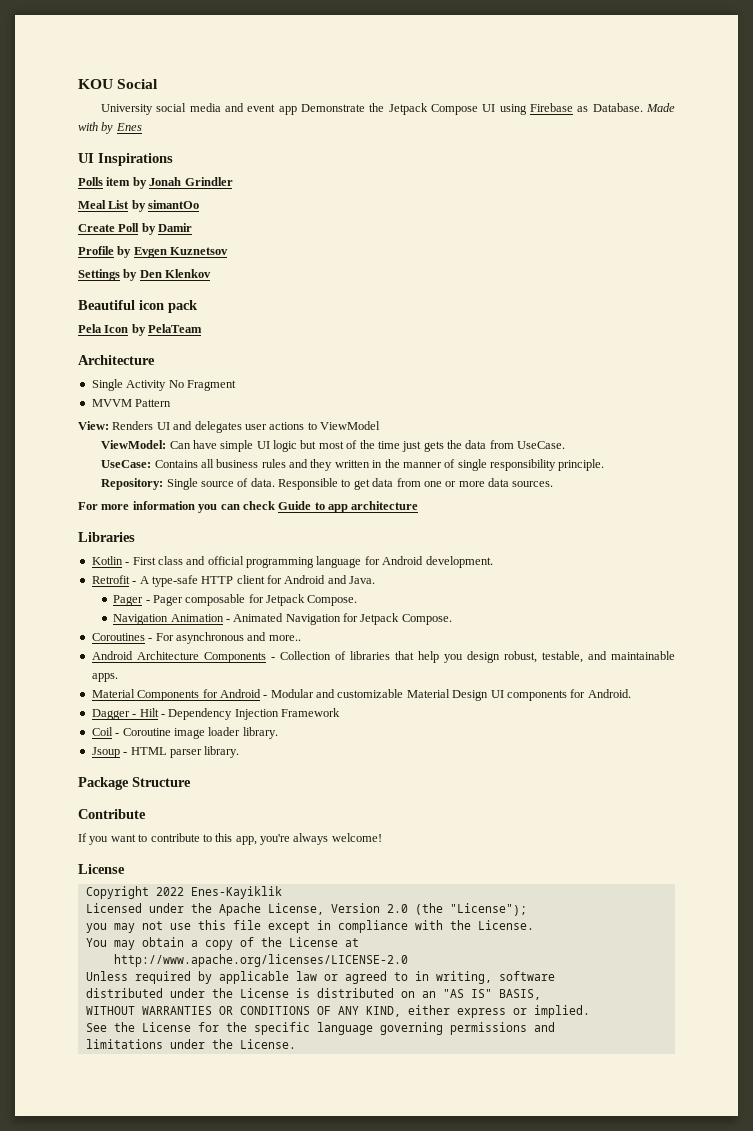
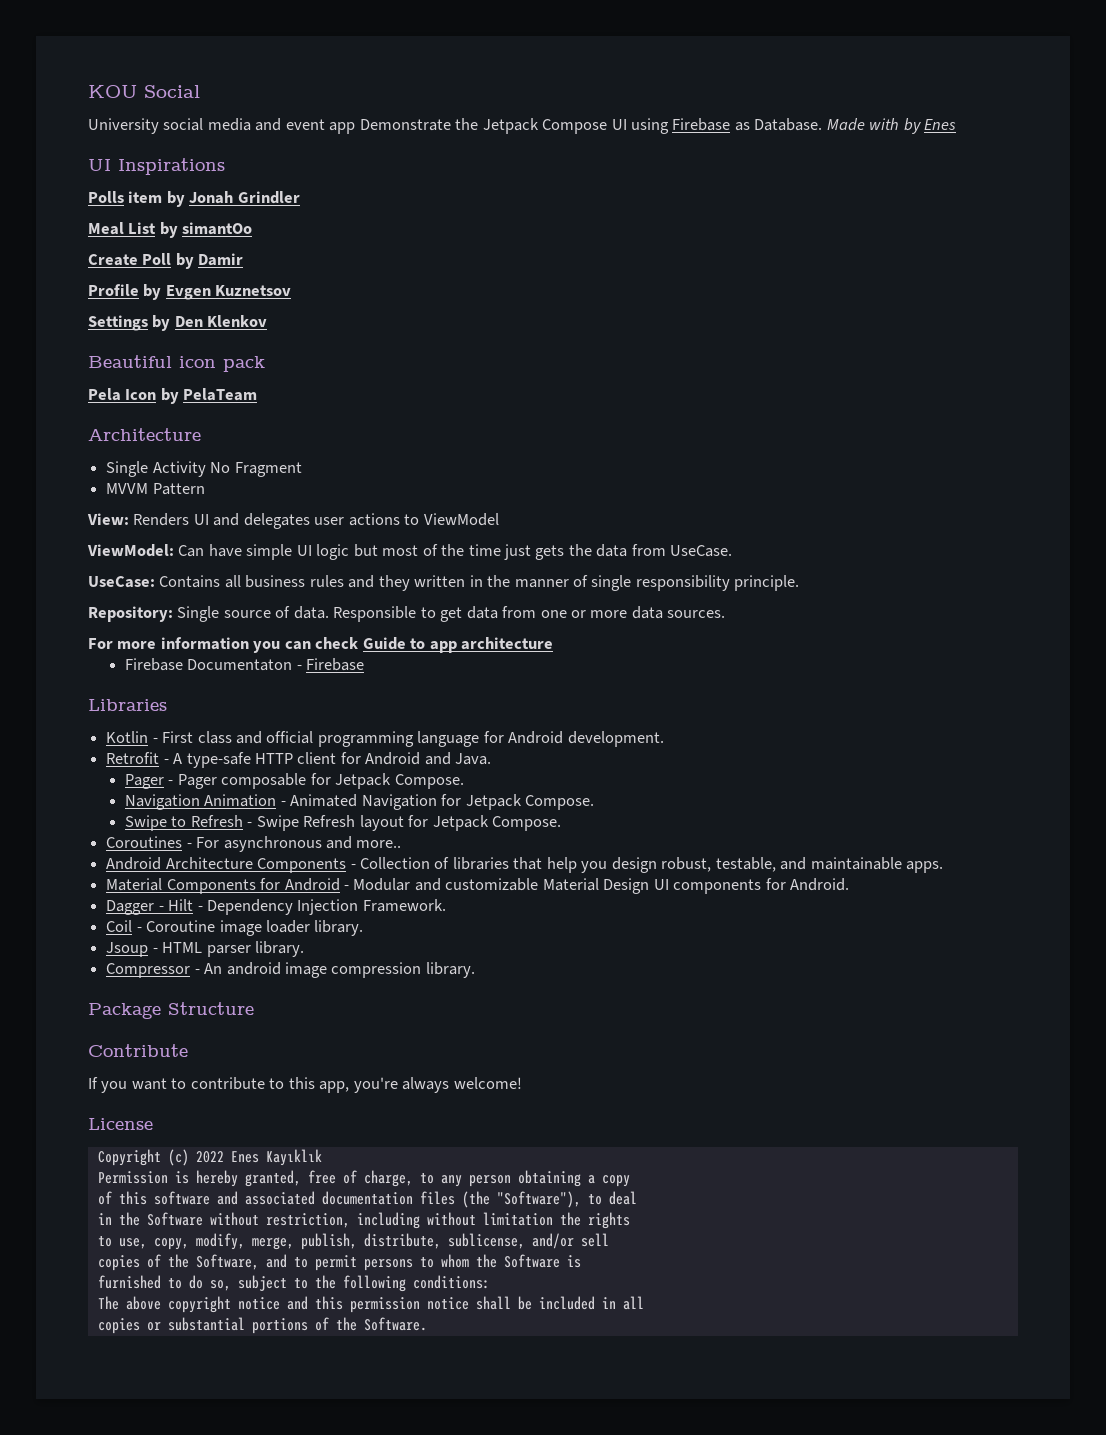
(419, 505) none -> [124,658,365,671] // Firebase Documentaton - Firebase
(452, 619) none -> [124,815,561,831] // Swipe to Refresh - Swipe Refresh layout for Jetpack Compose.
[281,708,340,717] Framework -> [362,899,446,912] Framework.
(240, 752) none -> [106,962,475,978] // Compressor - An android image compression library.
[155,886,282,899] [85,903,527,916] [85,920,534,933] [85,937,359,950] [113,954,408,967] [85,971,555,984] [85,988,541,1000] [85,1005,590,1018] [85,1022,555,1035] [85,1039,296,1049] 2022 Enes-Kayiklik // Licensed under the Apache License, Version 2.0 (the "License"); // you may not use this file except in compliance with the License. // You may obtain a copy of the License at // http://www.apache.org/licenses/LICENSE-2.0 // Unless required by applicable law or agreed to in writing, software // distributed under the License is distributed on an "AS IS" BASIS, // WITHOUT WARRANTIES OR CONDITIONS OF ANY KIND, either express or implied. // See the License for the specific language governing permissions and // limitations under the License. -> [167,1149,322,1166] [97,1170,630,1187] [97,1191,637,1208] [97,1212,630,1229] [97,1233,609,1250] [97,1254,581,1271] [97,1275,490,1292] [97,1296,644,1313] [97,1317,427,1334] (c) 2022 Enes Kayıklık // Permission is hereby granted, free of charge, to any person obtaining a copy // of this software and associated documentation files (the "Software"), to deal // in the Software without restriction, including without limitation the rights // to use, copy, modify, merge, publish, distribute, sublicense, and/or sell // copies of the Software, and to permit persons to whom the Software is // furnished to do so, subject to the following conditions: // The above copyright notice and this permission notice shall be included in all // copies or substantial portions of the Software.

